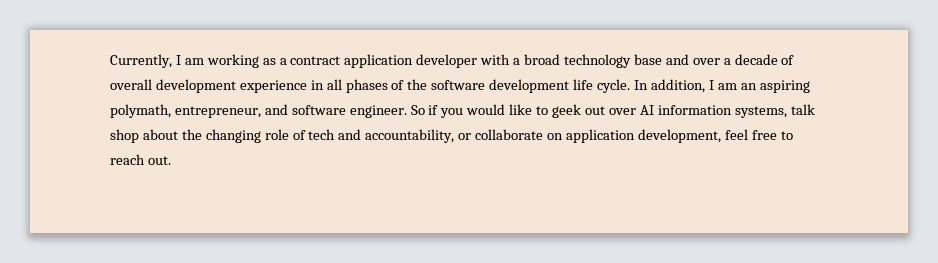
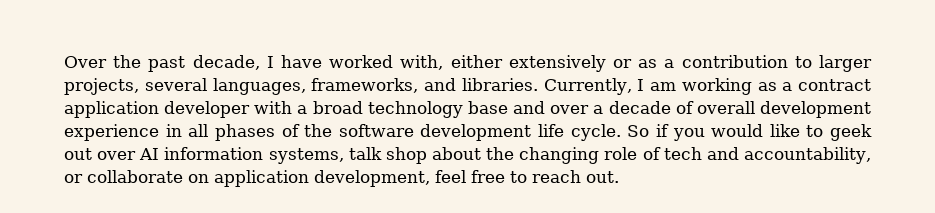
(110, 61) none -> [64,55,873,72] [64,78,538,95] Over the past decade, I have worked with, either extensively or as a contribution to larger projects, several languages, frameworks, and libraries.
[633,79,810,93] [110,104,407,118] In addition, I am an aspiring polymath, entrepreneur, and software engineer. -> (621, 132) none

